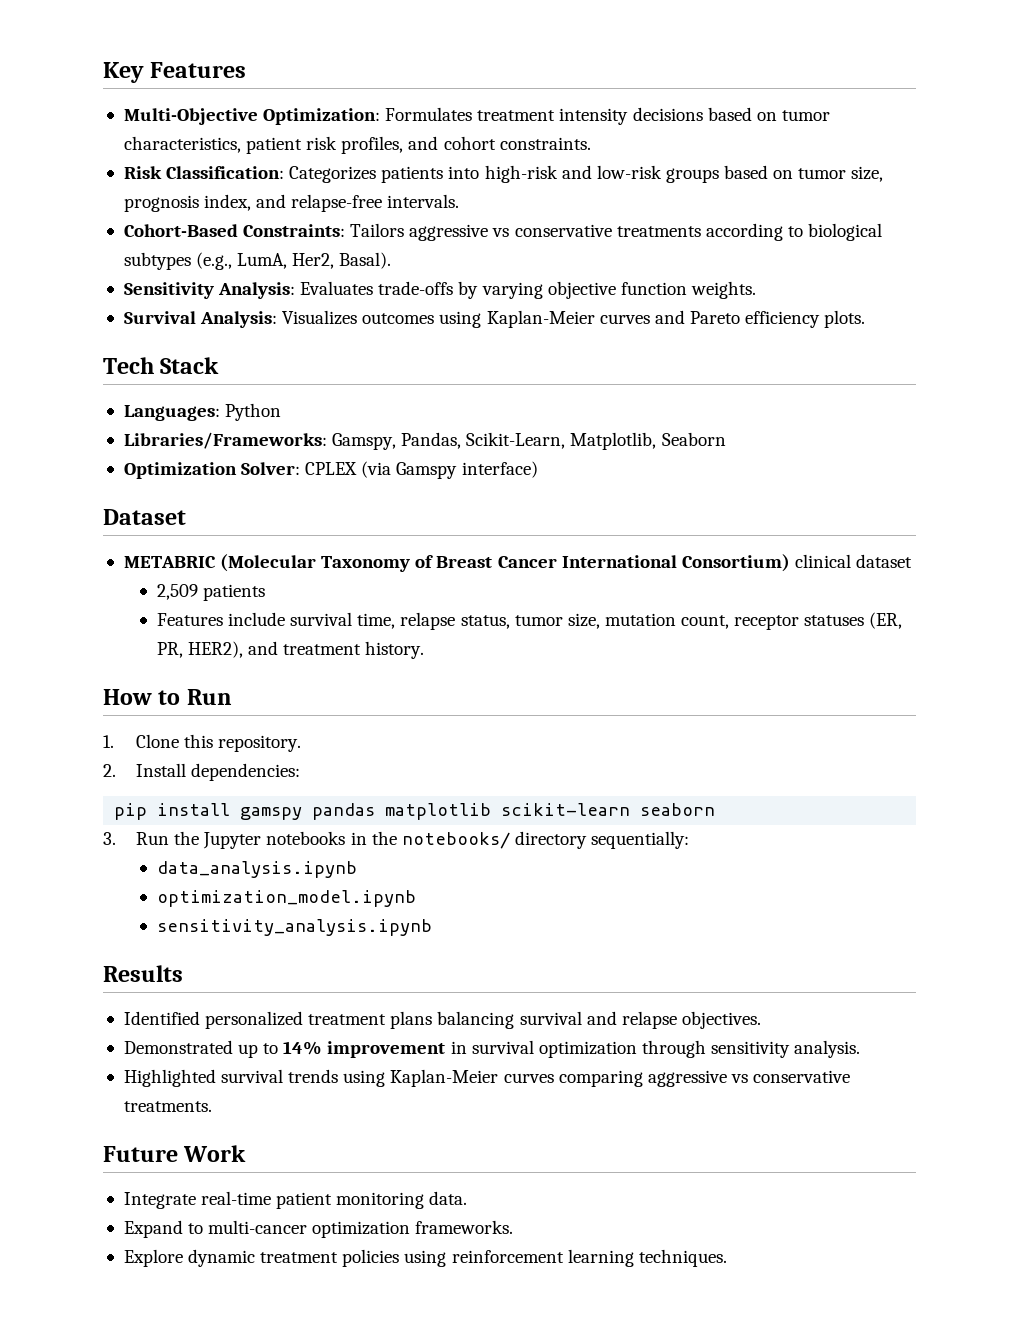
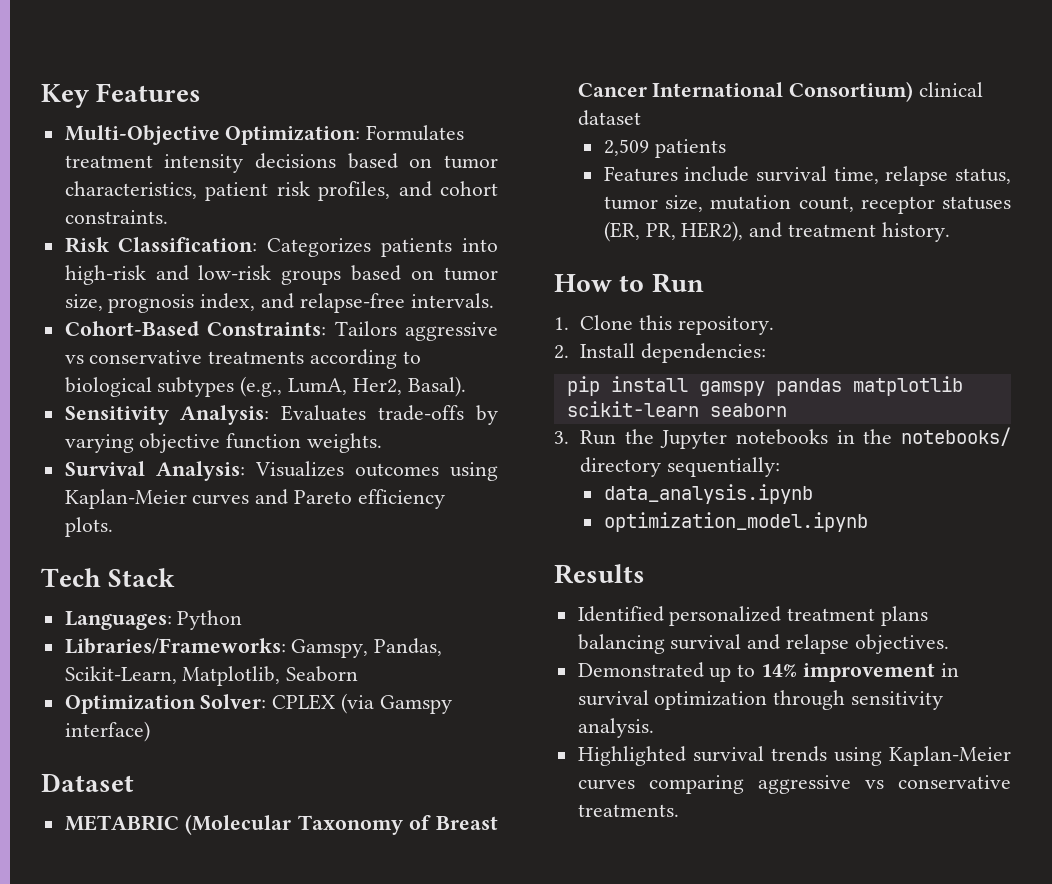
[156,919,432,936] // sensitivity_analysis.ipynb -> (868, 522) none
[103,1145,247,1162] [123,1191,468,1209] [123,1220,514,1238] [123,1249,727,1267] // Future Work // Integrate real-time patient monitoring data. // Expand to multi-cancer optimization frameworks. // Explore dynamic treatment policies using reinforcement learning techniques. -> (679, 810) none

